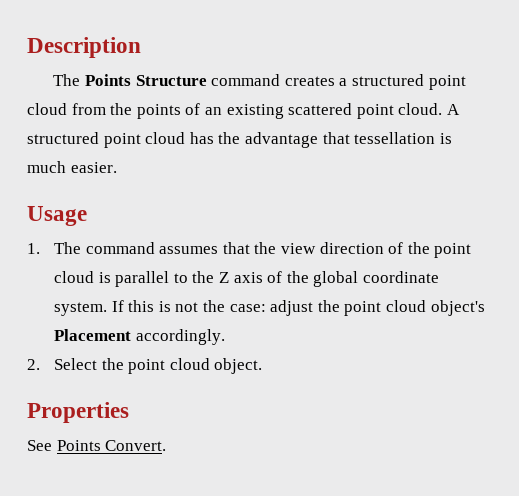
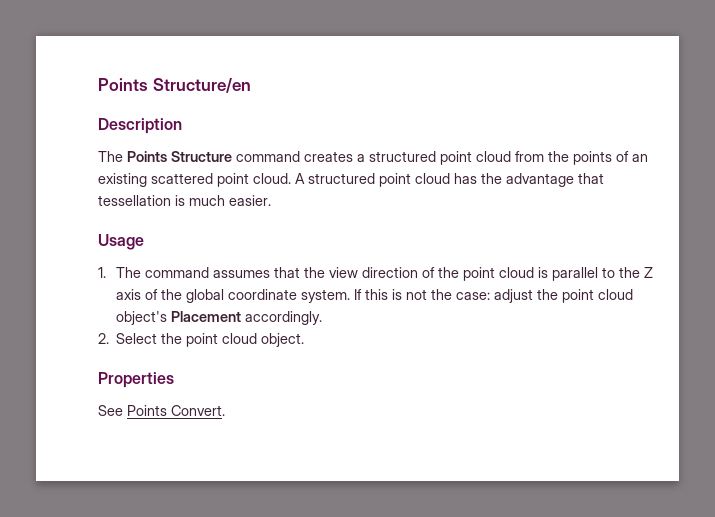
(27, 47) none -> [98,78,251,93] Points Structure/en //

